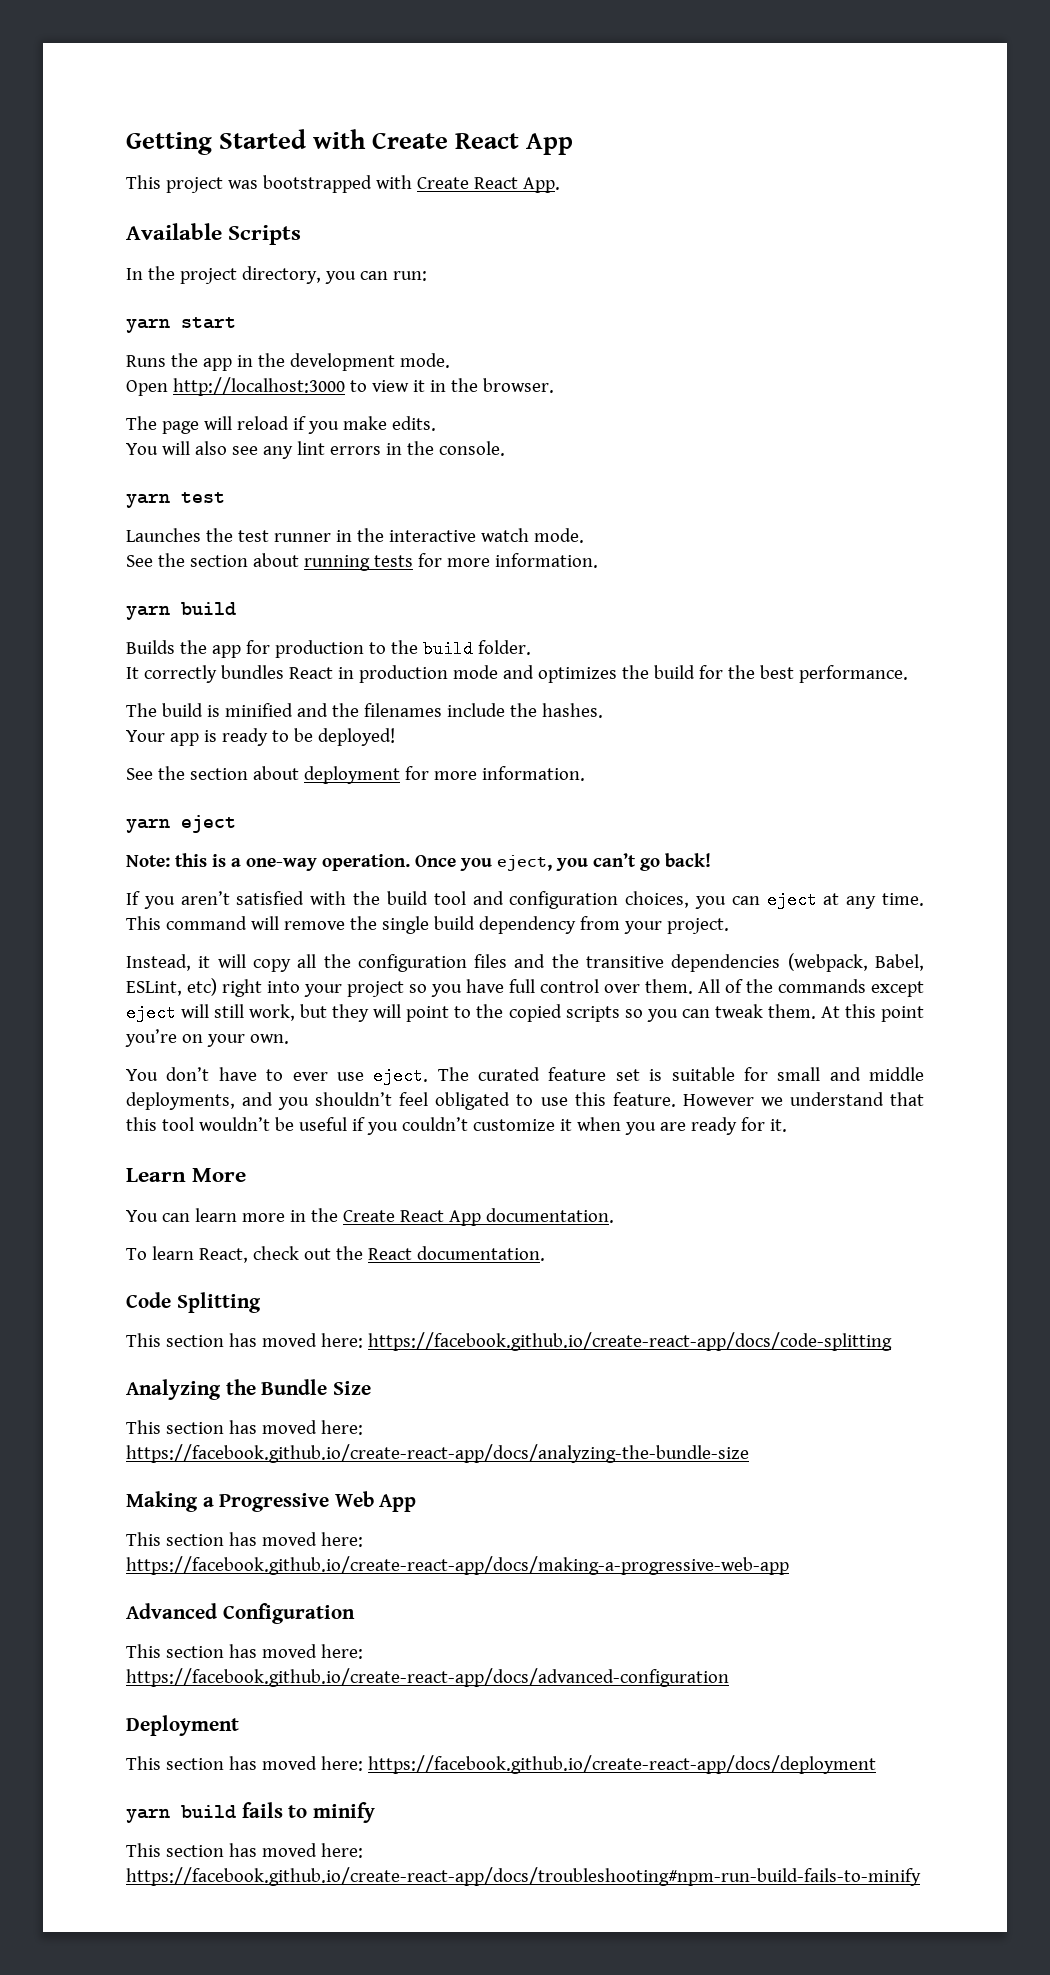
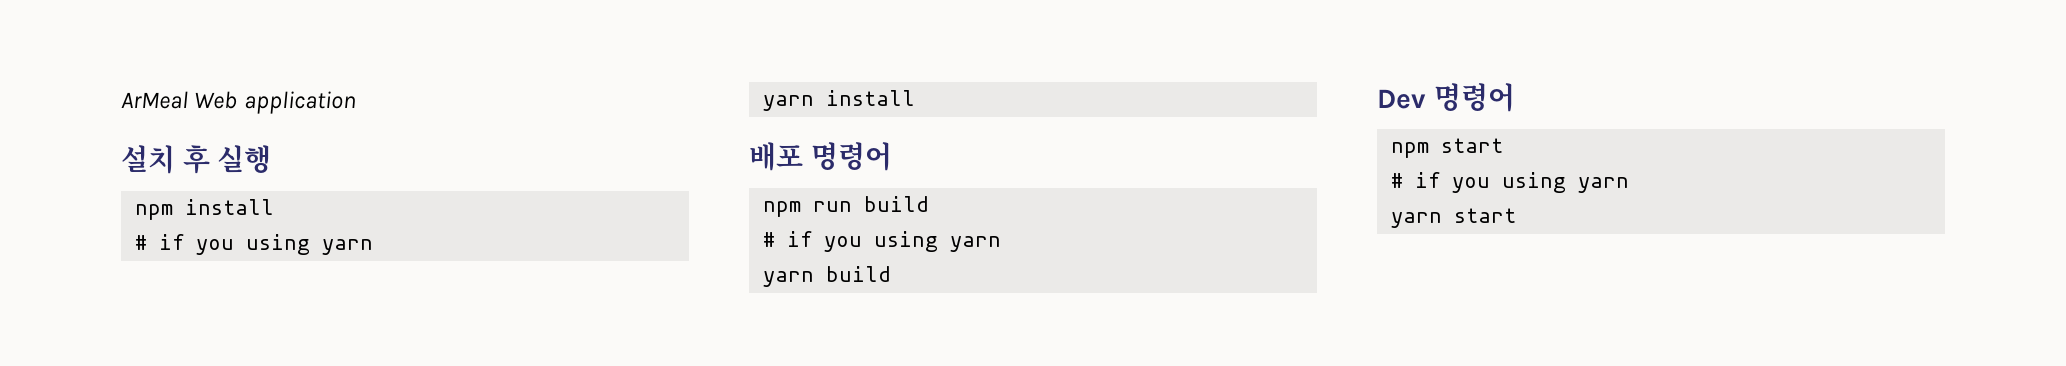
[126,129,574,155] [126,175,560,193] [126,223,302,245] [126,266,427,284] [126,317,236,333] [126,353,450,371] [126,377,554,396] [126,416,436,434] [126,441,505,459] [126,492,225,508] [126,528,584,543] [126,553,598,571] [126,602,236,620] [126,640,531,658] [126,665,908,683] [126,703,603,718] [126,728,395,746] [126,766,585,784] [126,815,236,833] [126,853,711,871] [126,891,924,909] [126,916,729,934] [126,953,924,972] [126,978,924,997] [126,1004,925,1022] [125,1029,289,1047] [126,1067,924,1085] [126,1092,925,1110] [126,1117,787,1135] [126,1168,247,1182] [126,1208,614,1226] [126,1246,545,1263] [126,1292,261,1313] [126,1332,892,1351] [126,1379,371,1400] [126,1420,363,1435] [126,1444,749,1463] [126,1491,417,1512] [126,1532,363,1547] [126,1556,789,1575] [126,1603,355,1624] [126,1644,363,1659] [126,1668,729,1687] [126,1715,239,1736] [126,1755,876,1774] [126,1802,375,1823] [126,1843,363,1858] [126,1867,921,1886] Getting Started with Create React App // This project was bootstrapped with Create React App. // Available Scripts // In the project directory, you can run: // yarn start // Runs the app in the development mode. // Open http://localhost:3000 to view it in the browser. // The page will reload if you make edits. // You will also see any lint errors in the console. // yarn test // Launches the test runner in the interactive watch mode. // See the section about running tests for more information. // yarn build // Builds the app for production to the build folder. // It correctly bundles React in production mode and optimizes the build for the best performance. // The build is minified and the filenames include the hashes. // Your app is ready to be deployed! // See the section about deployment for more information. // yarn eject // Note: this is a one-way operation. Once you eject, you can’t go back! // If you aren’t satisfied with the build tool and configuration choices, you can eject at any time. This command will remove the single build dependency from your project. // Instead, it will copy all the configuration files and the transitive dependencies (webpack, Babel, ESLint, etc) right into your project so you have full control over them. All of the commands except eject will still work, but they will point to the copied scripts so you can tweak them. At this point you’re on your own. // You don’t have to ever use eject. The curated feature set is suitable for small and middle deployments, and you shouldn’t feel obligated to use this feature. However we understand that this tool wouldn’t be useful if you couldn’t customize it when you are ready for it. // Learn More // You can learn more in the Create React App documentation. // To learn React, check out the React documentation. // Code Splitting // This section has moved here: https://facebook.github.io/create-react-app/docs/code-splitting // Analyzing the Bundle Size // This section has moved here: https://facebook.github.io/create-react-app/docs/analyzing-the-bundle-size // Making a Progressive Web App // This section has moved here: https://facebook.github.io/create-react-app/docs/making-a-progressive-web-app // Advanced Configuration // This section has moved here: https://facebook.github.io/create-react-app/docs/advanced-configuration // Deployment // This section has moved here: https://facebook.github.io/create-react-app/docs/deployment // yarn build fails to minify // This section has moved here: https://facebook.github.io/create-react-app/docs/troubleshooting#npm-run-build-fails-to-minify -> [121,91,356,114] [121,145,272,174] [135,199,275,220] [135,234,374,255] [763,90,916,111] [749,142,892,171] [763,196,930,217] [763,231,1002,252] [763,266,892,287] [1377,83,1515,112] [1391,138,1504,158] [1391,172,1630,193] [1391,208,1517,228] ArMeal Web application // 설치 후 실행 // npm install // # if you using yarn // yarn install // 배포 명령어 // npm run build // # if you using yarn // yarn build // Dev 명령어 // npm start // # if you using yarn // yarn start

